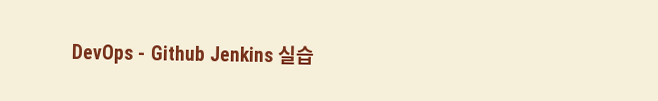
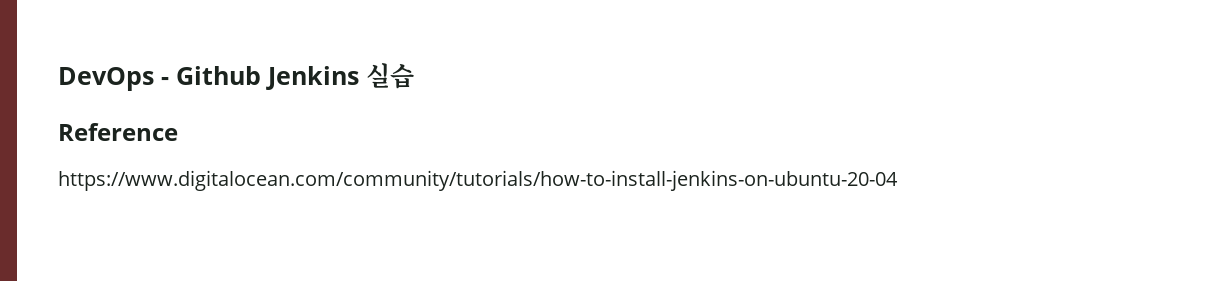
(316, 55) none -> [58,123,178,141] [58,170,898,191] // Reference // https://www.digitalocean.com/community/tutorials/how-to-install-jenkins-on-ubuntu-20-04

